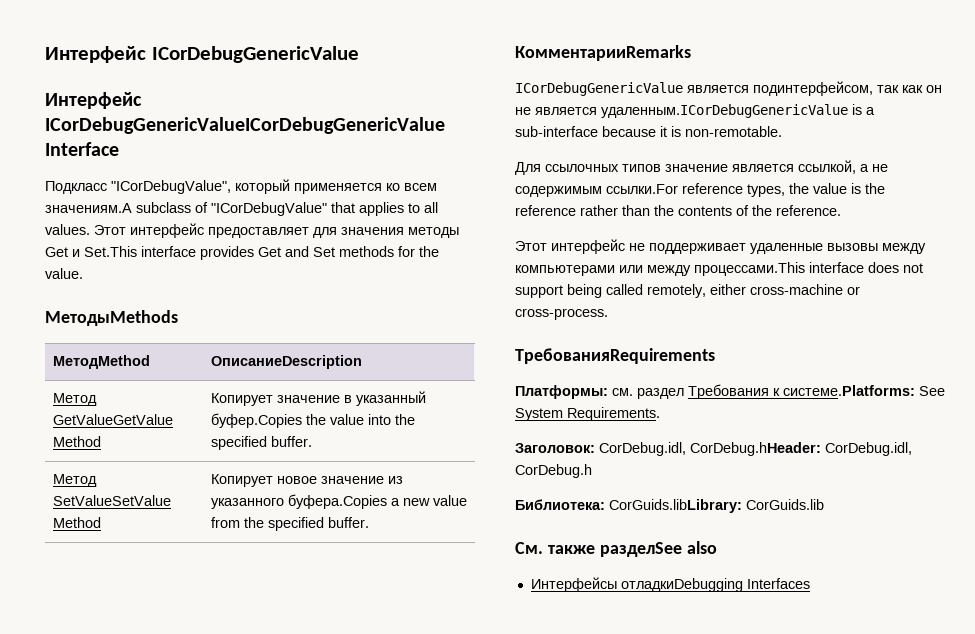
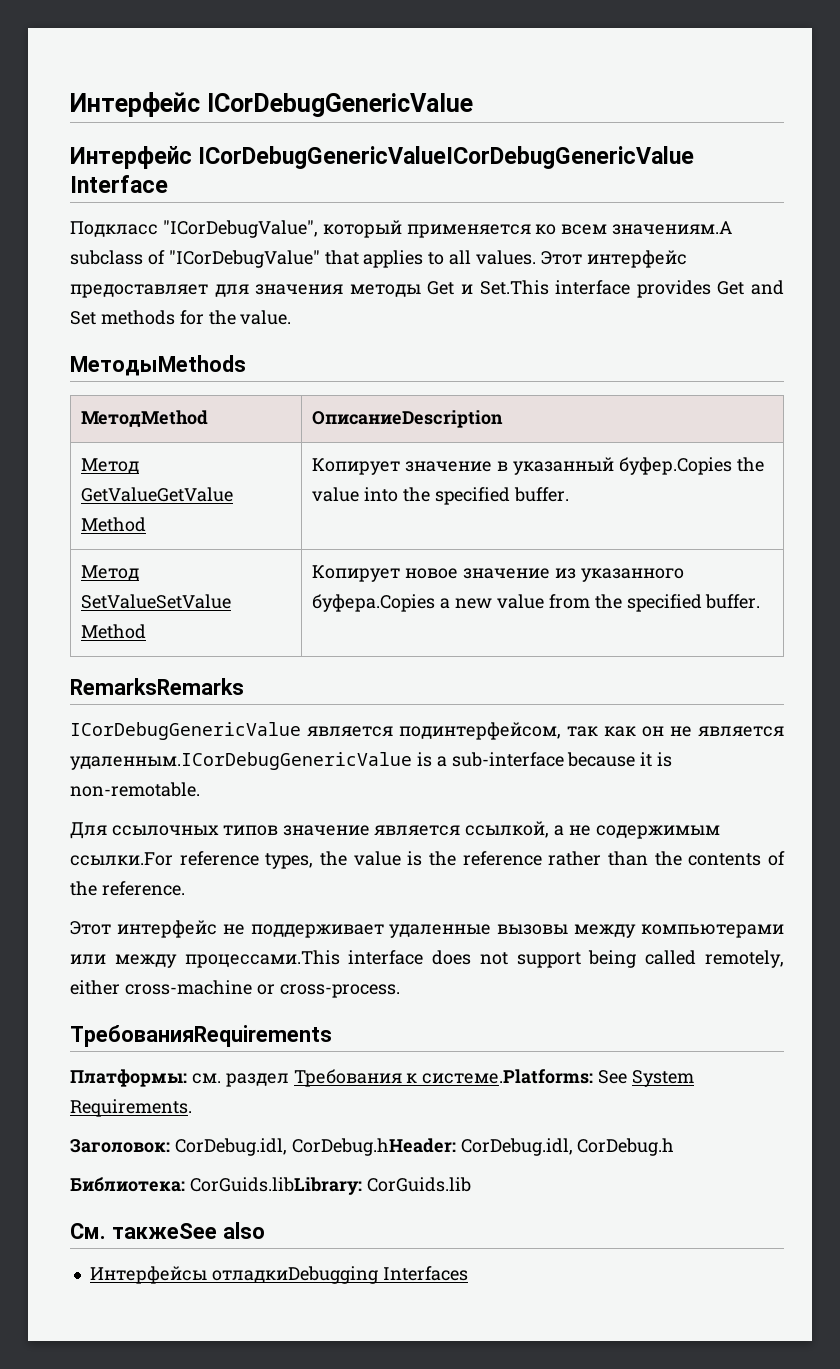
[515,45,691,61] КомментарииRemarks -> [70,678,244,695] RemarksRemarks
[547,542,682,557] также разделSee -> [111,1223,217,1239] такжеSee

